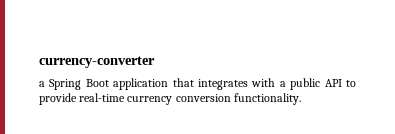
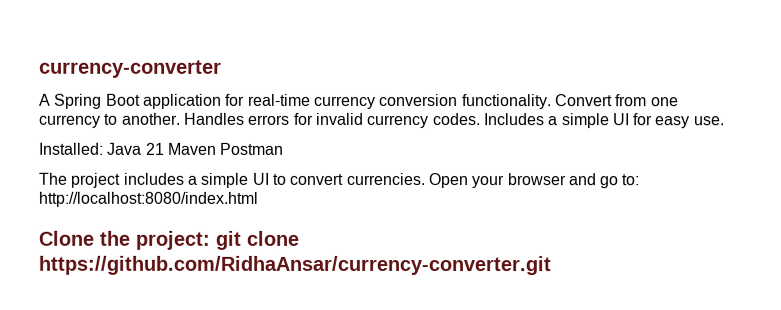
[39,81,45,87] a -> [39,93,51,106] A
[172,78,356,90] [39,93,301,105] that integrates with a public API to provide real-time currency conversion functionality. -> [225,93,679,110] [39,112,725,129] [39,142,285,155] [38,172,640,189] [38,191,258,207] [38,230,299,250] [38,255,551,276] for real-time currency conversion functionality. Convert from one currency to another. Handles errors for invalid currency codes. Includes a simple UI for easy use. // Installed: Java 21 Maven Postman // The project includes a simple UI to convert currencies. Open your browser and go to: http://localhost:8080/index.html // Clone the project: git clone https://github.com/RidhaAnsar/currency-converter.git

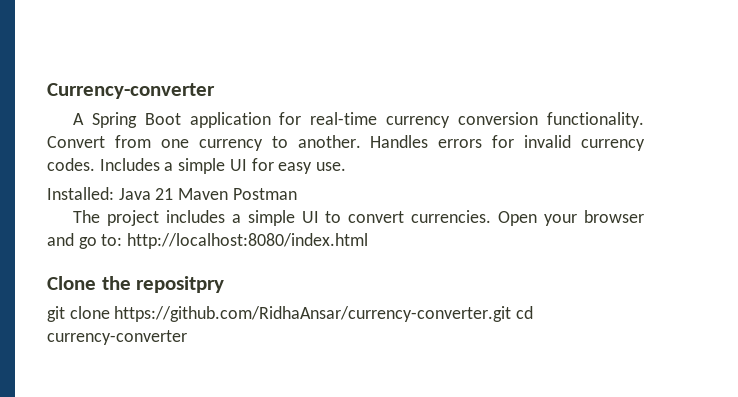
[39,59,222,78] currency-converter -> [47,83,215,99] Currency-converter
[135,230,210,250] project: -> [136,276,225,293] repositpry //
(551, 265) none -> [516,306,534,319] [47,330,187,345] cd currency-converter

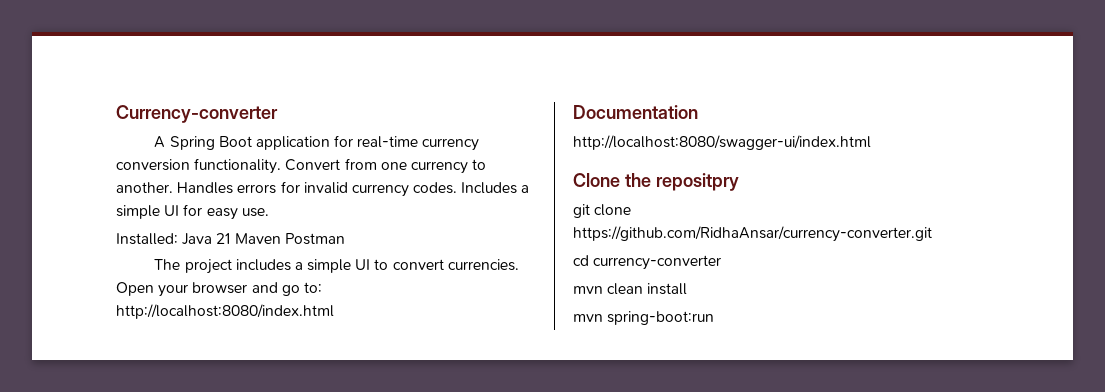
(369, 241) none -> [573,105,698,119] [573,135,871,150] // Documentation // http://localhost:8080/swagger-ui/index.html
(512, 314) none -> (932, 234) //
(187, 337) none -> [573,283,688,295] [573,311,715,325] // mvn clean install // mvn spring-boot:run

